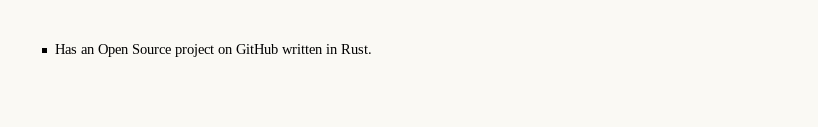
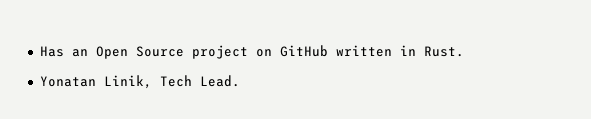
(372, 49) none -> [39,75,240,89] // Yonatan Linik, Tech Lead.

